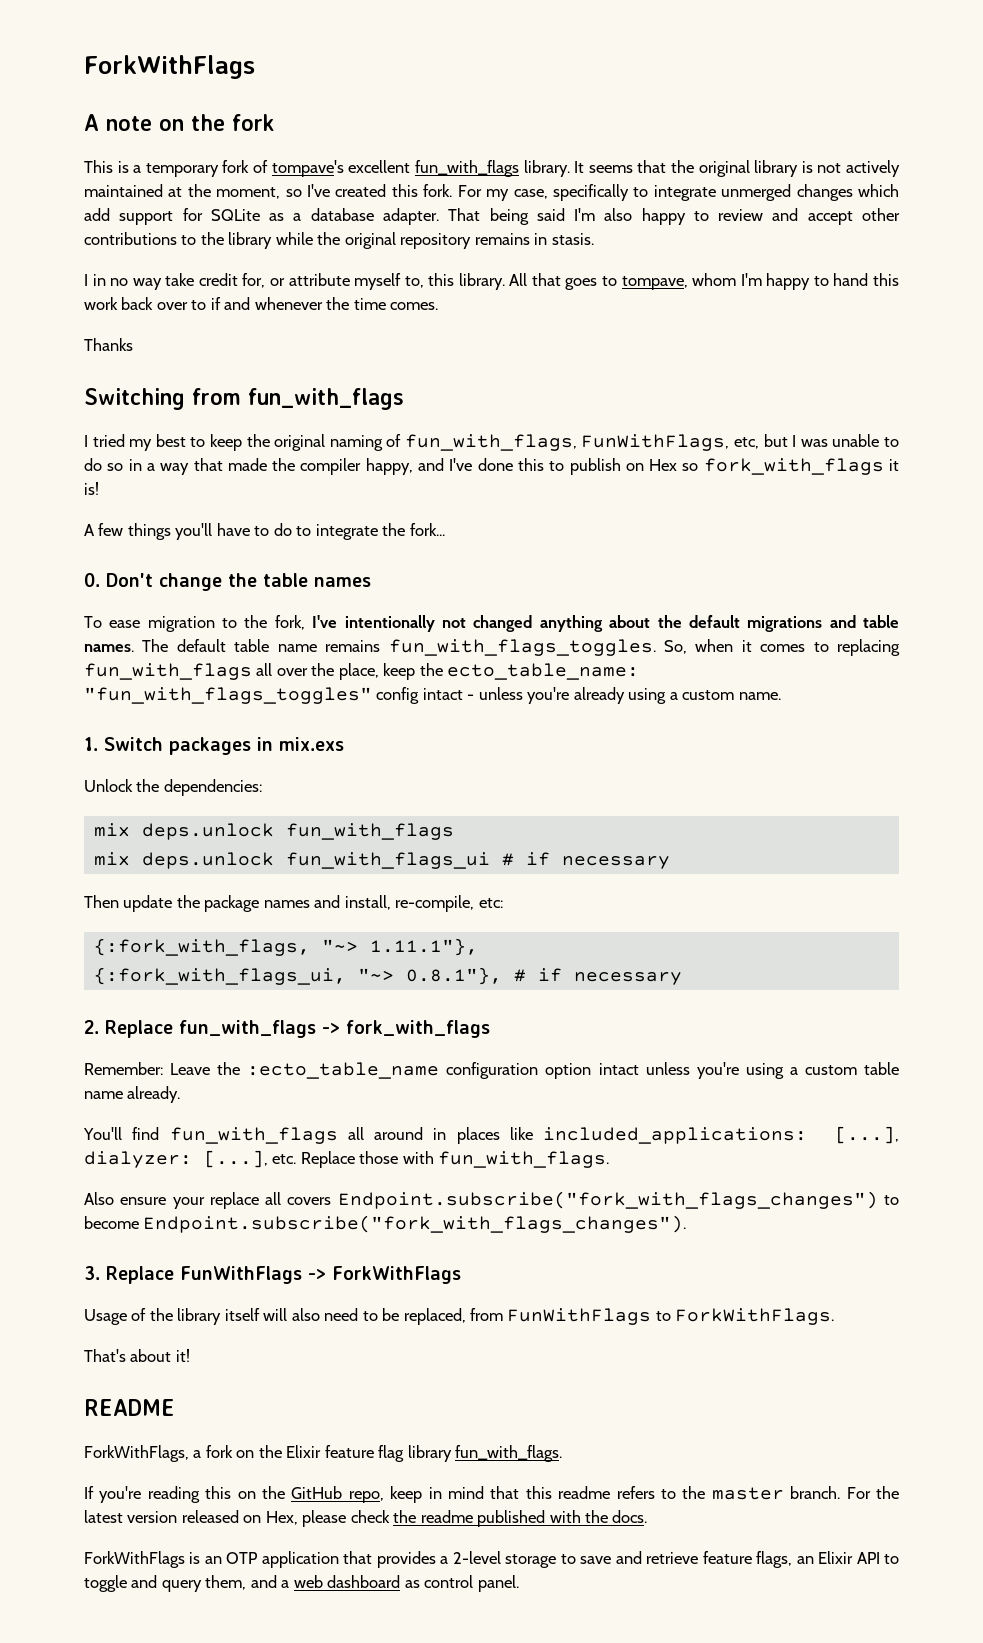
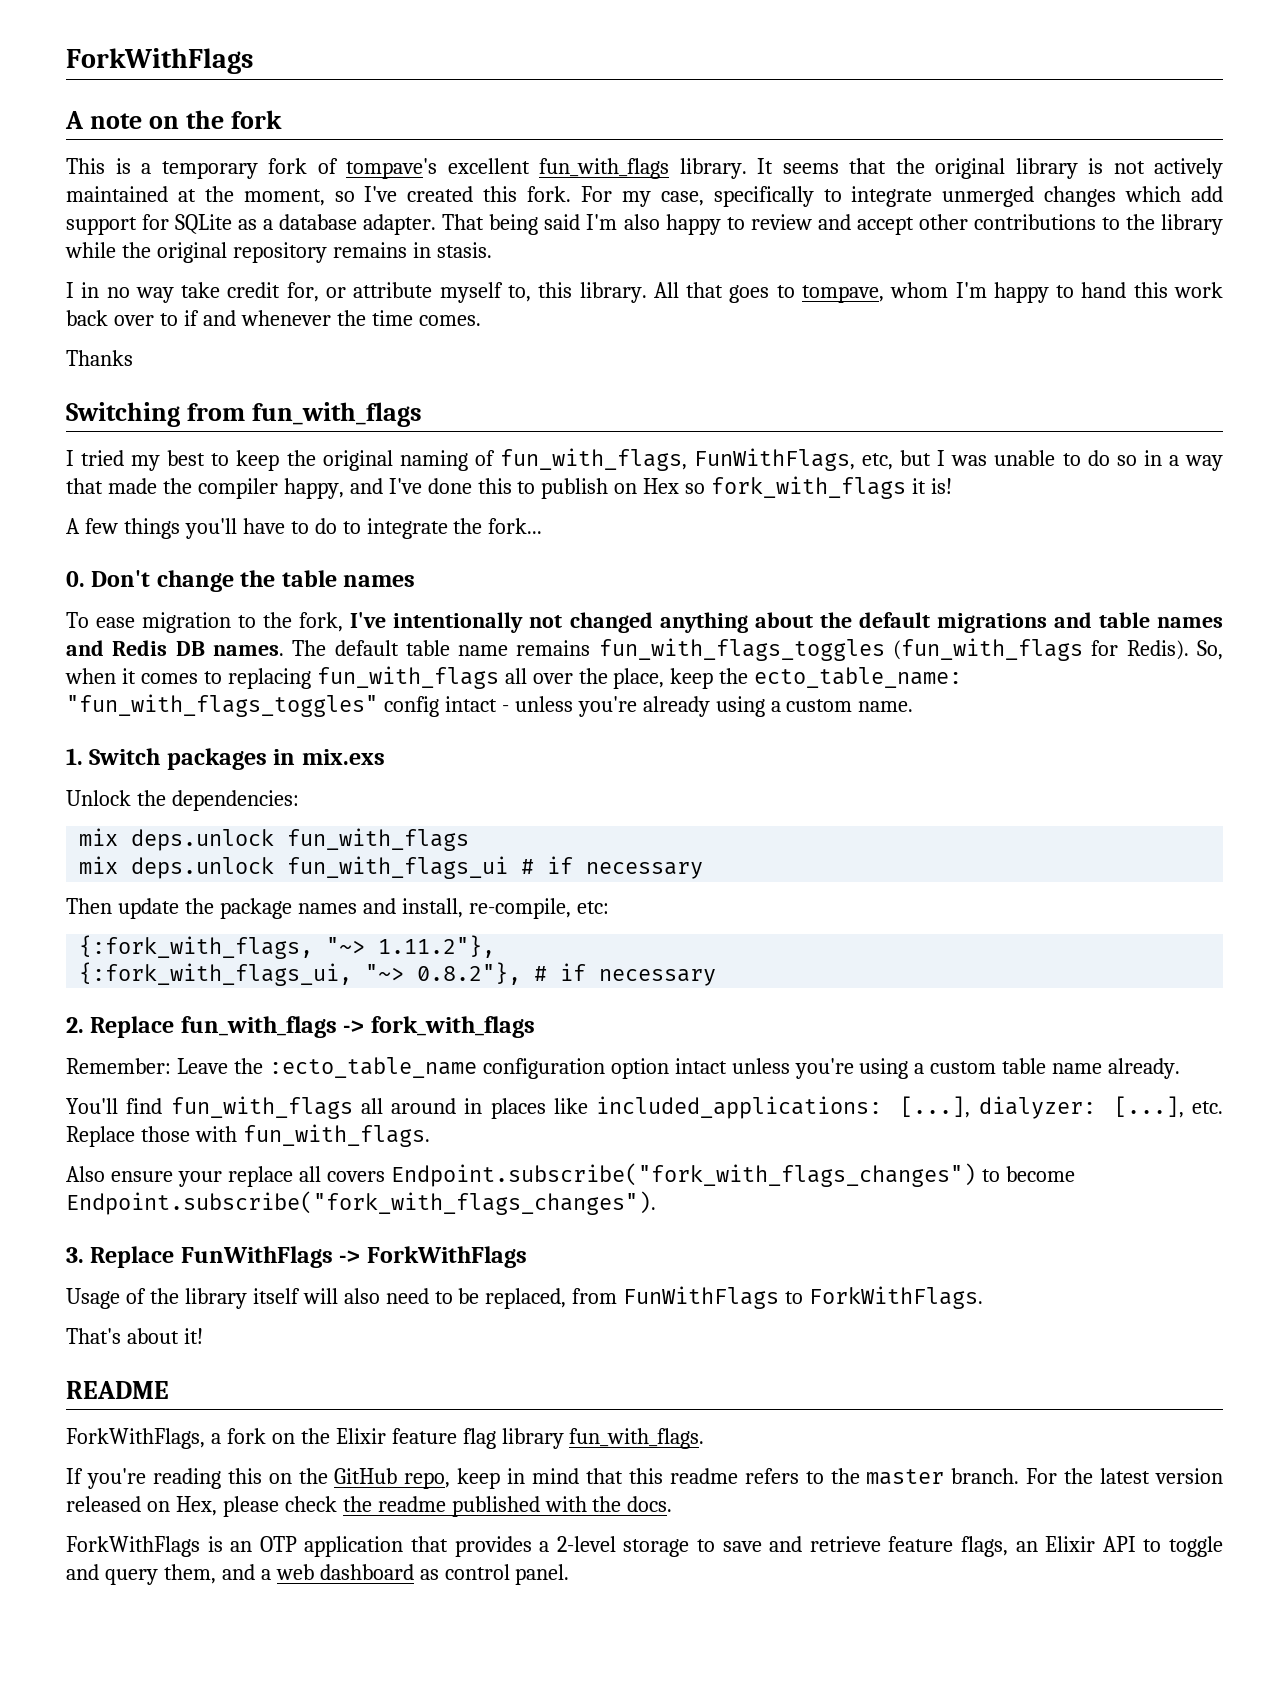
(899, 621) none -> [1156,617,1223,628] [66,640,205,656] names and Redis DB
[388,639,656,656] fun_with_flags_toggles. -> [598,638,1189,661] fun_with_flags_toggles (fun_with_flags for Redis).
[369,938,478,956] 1.11.1"}, -> [378,935,496,958] 1.11.2"},
[405,967,502,985] 0.8.1"}, -> [417,962,522,985] 0.8.2"},

